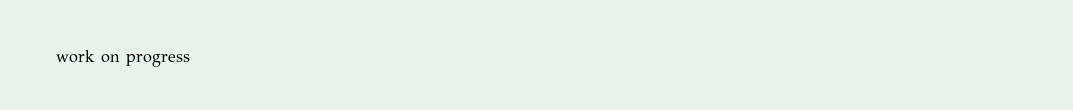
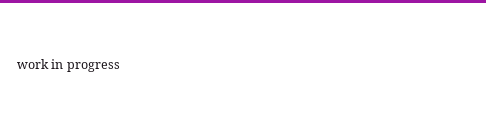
[101,54,120,63] on -> [51,59,64,69] in

